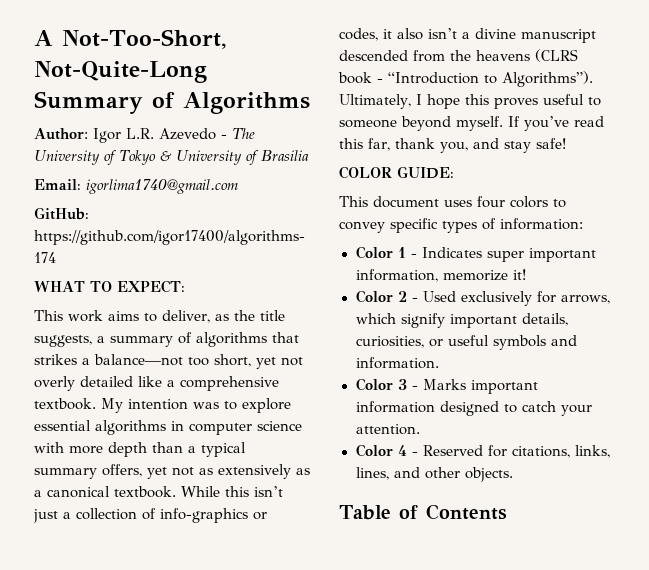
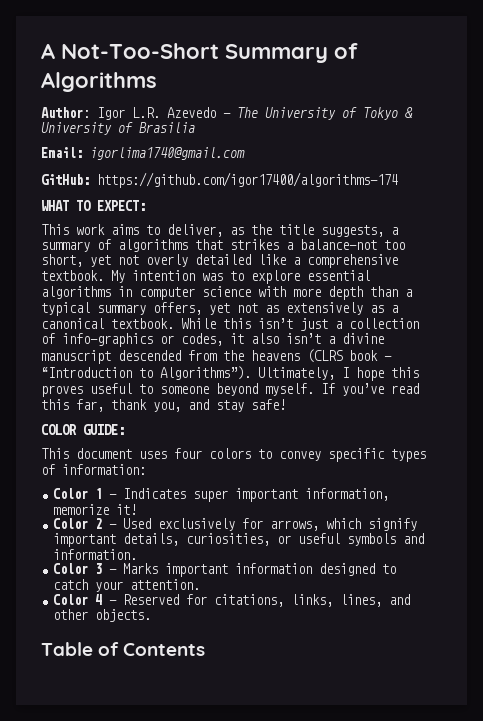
[62,29,227,49] [34,61,207,83] Not-Too-Short, Not-Quite-Long -> [61,43,219,59] Not-Too-Short

